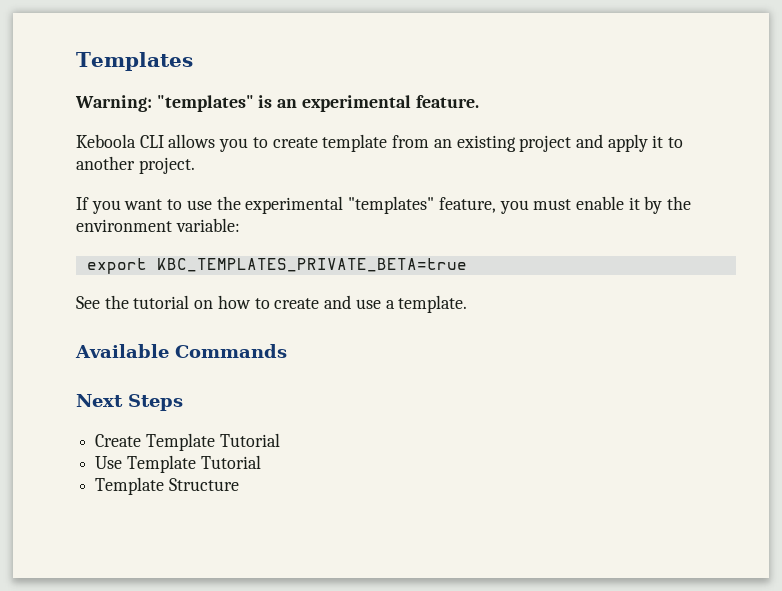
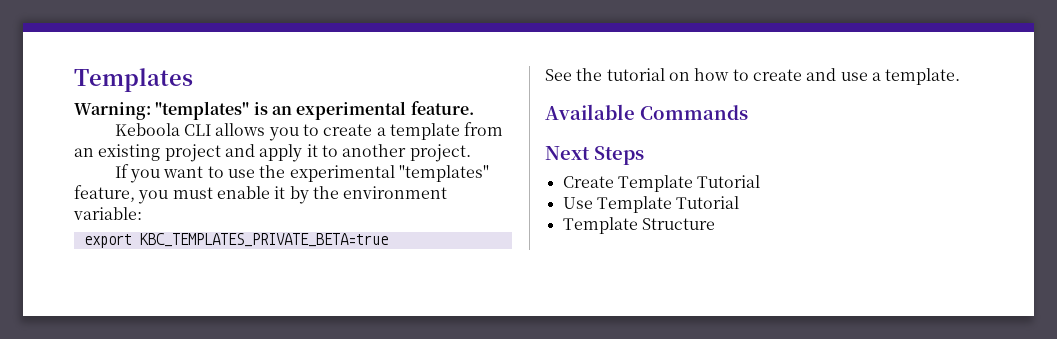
(318, 142) none -> [376,127,386,136] a

